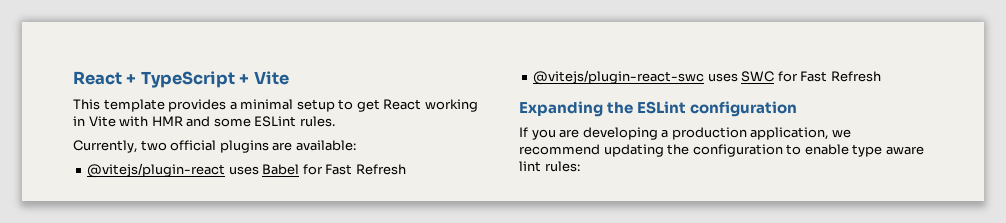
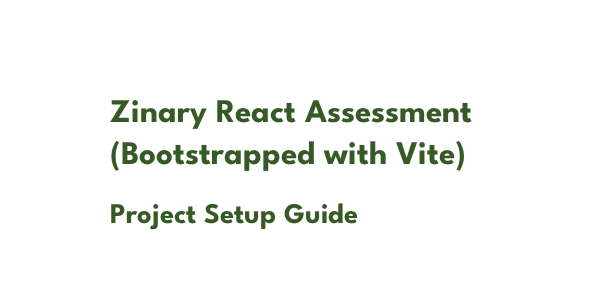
[73,71,289,88] [73,99,478,112] [73,116,335,127] [73,140,356,153] [87,163,406,178] [533,70,881,85] [519,101,798,117] [519,127,851,140] [519,144,924,157] [519,161,580,172] React + TypeScript + Vite // This template provides a minimal setup to get React working in Vite with HMR and some ESLint rules. // Currently, two official plugins are available: // @vitejs/plugin-react uses Babel for Fast Refresh // @vitejs/plugin-react-swc uses SWC for Fast Refresh // Expanding the ESLint configuration // If you are developing a production application, we recommend updating the configuration to enable type aware lint rules: -> [110,100,472,129] [110,140,466,171] [110,203,358,230] Zinary React Assessment (Bootstrapped with Vite) // Project Setup Guide

